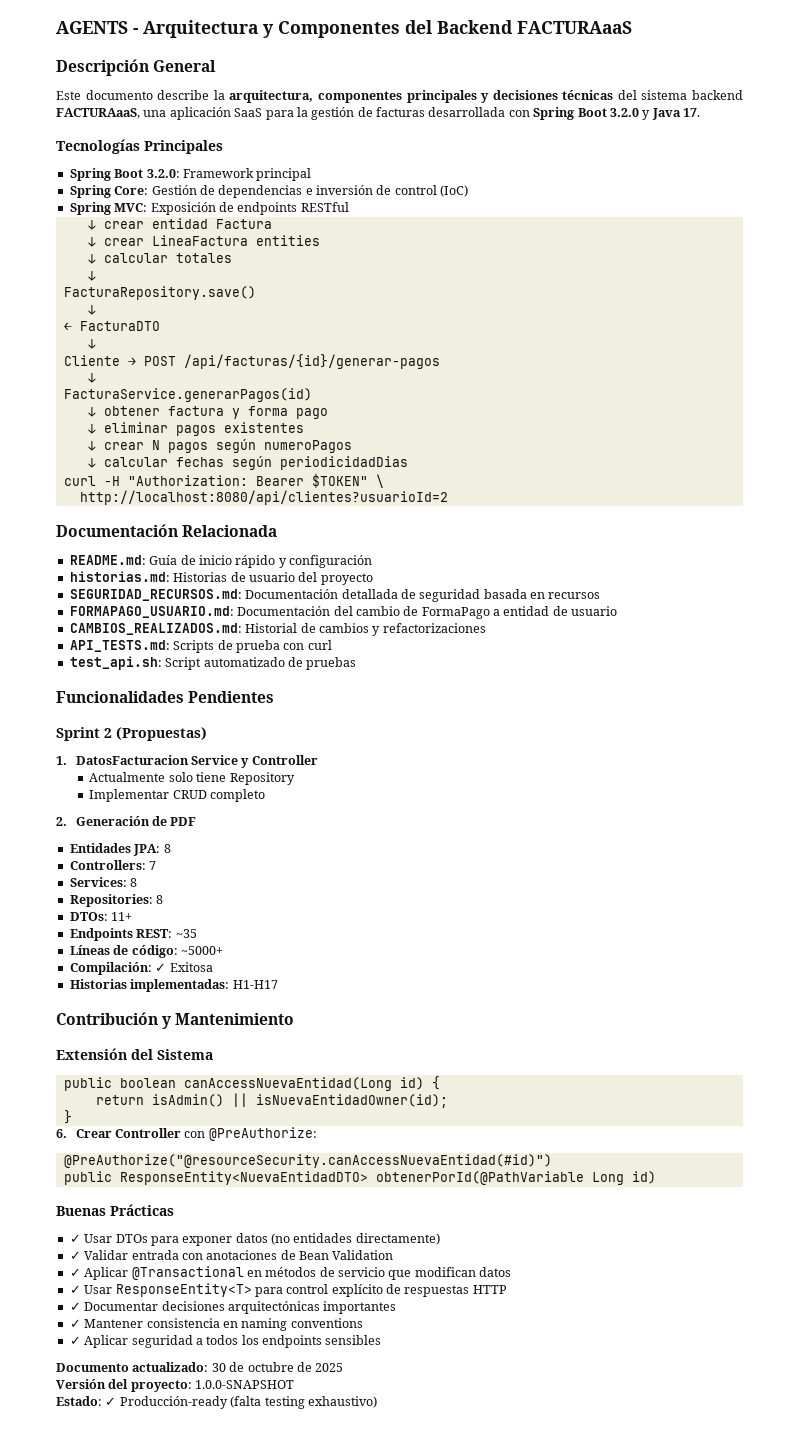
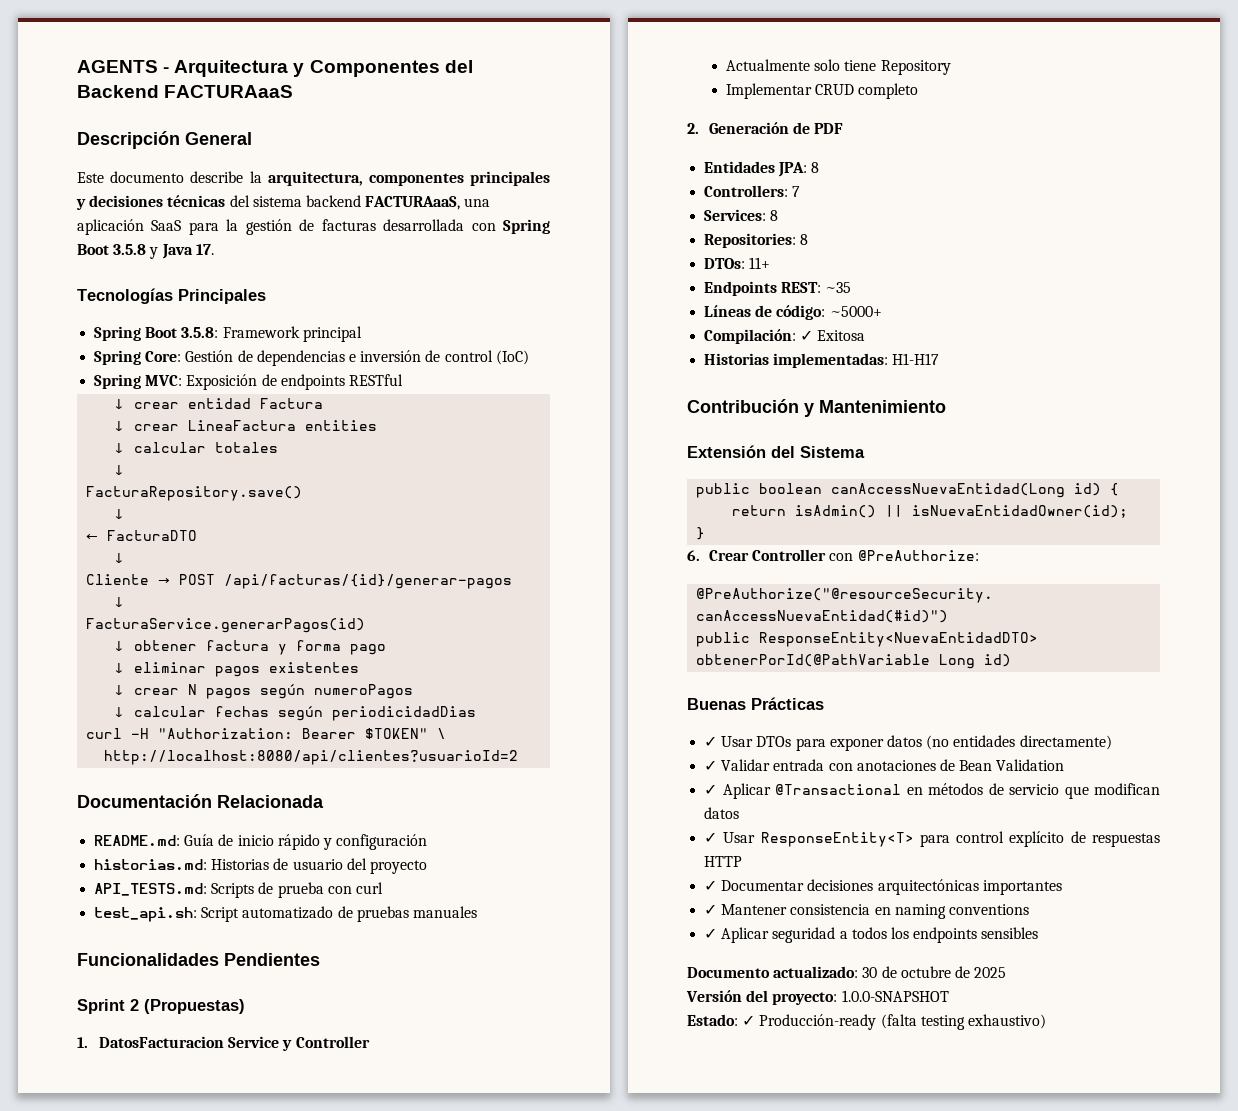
[609,108,639,117] 3.2.0 -> [113,244,147,255] 3.5.8
[146,169,180,178] 3.2.0: -> [181,327,219,338] 3.5.8:
[69,589,601,602] [69,606,618,619] [69,623,486,636] // SEGURIDAD_RECURSOS.md: Documentación detallada de seguridad basada en recursos // FORMAPAGO_USUARIO.md: Documentación del cambio de FormaPago a entidad de usuario // CAMBIOS_REALIZADOS.md: Historial de cambios y refactorizaciones -> (427, 867) none
(357, 663) none -> [412,906,477,918] manuales

